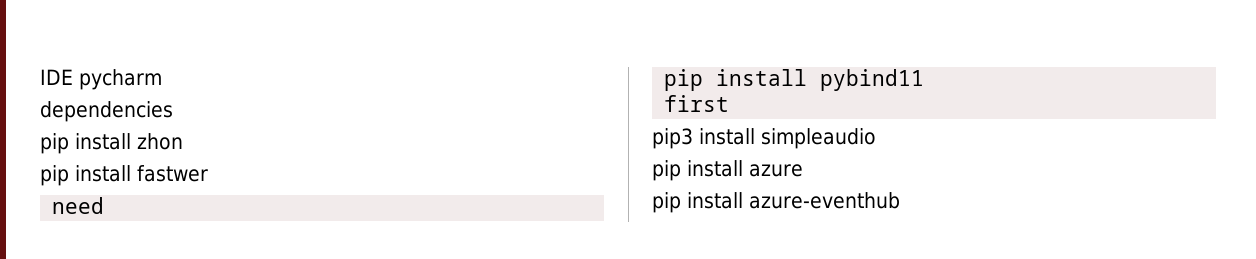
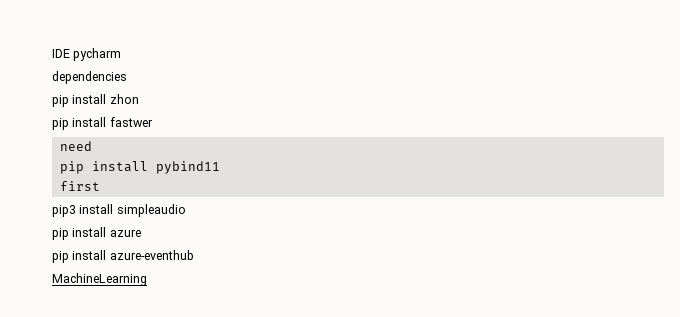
(900, 200) none -> [52,273,147,286] // MachineLearning

